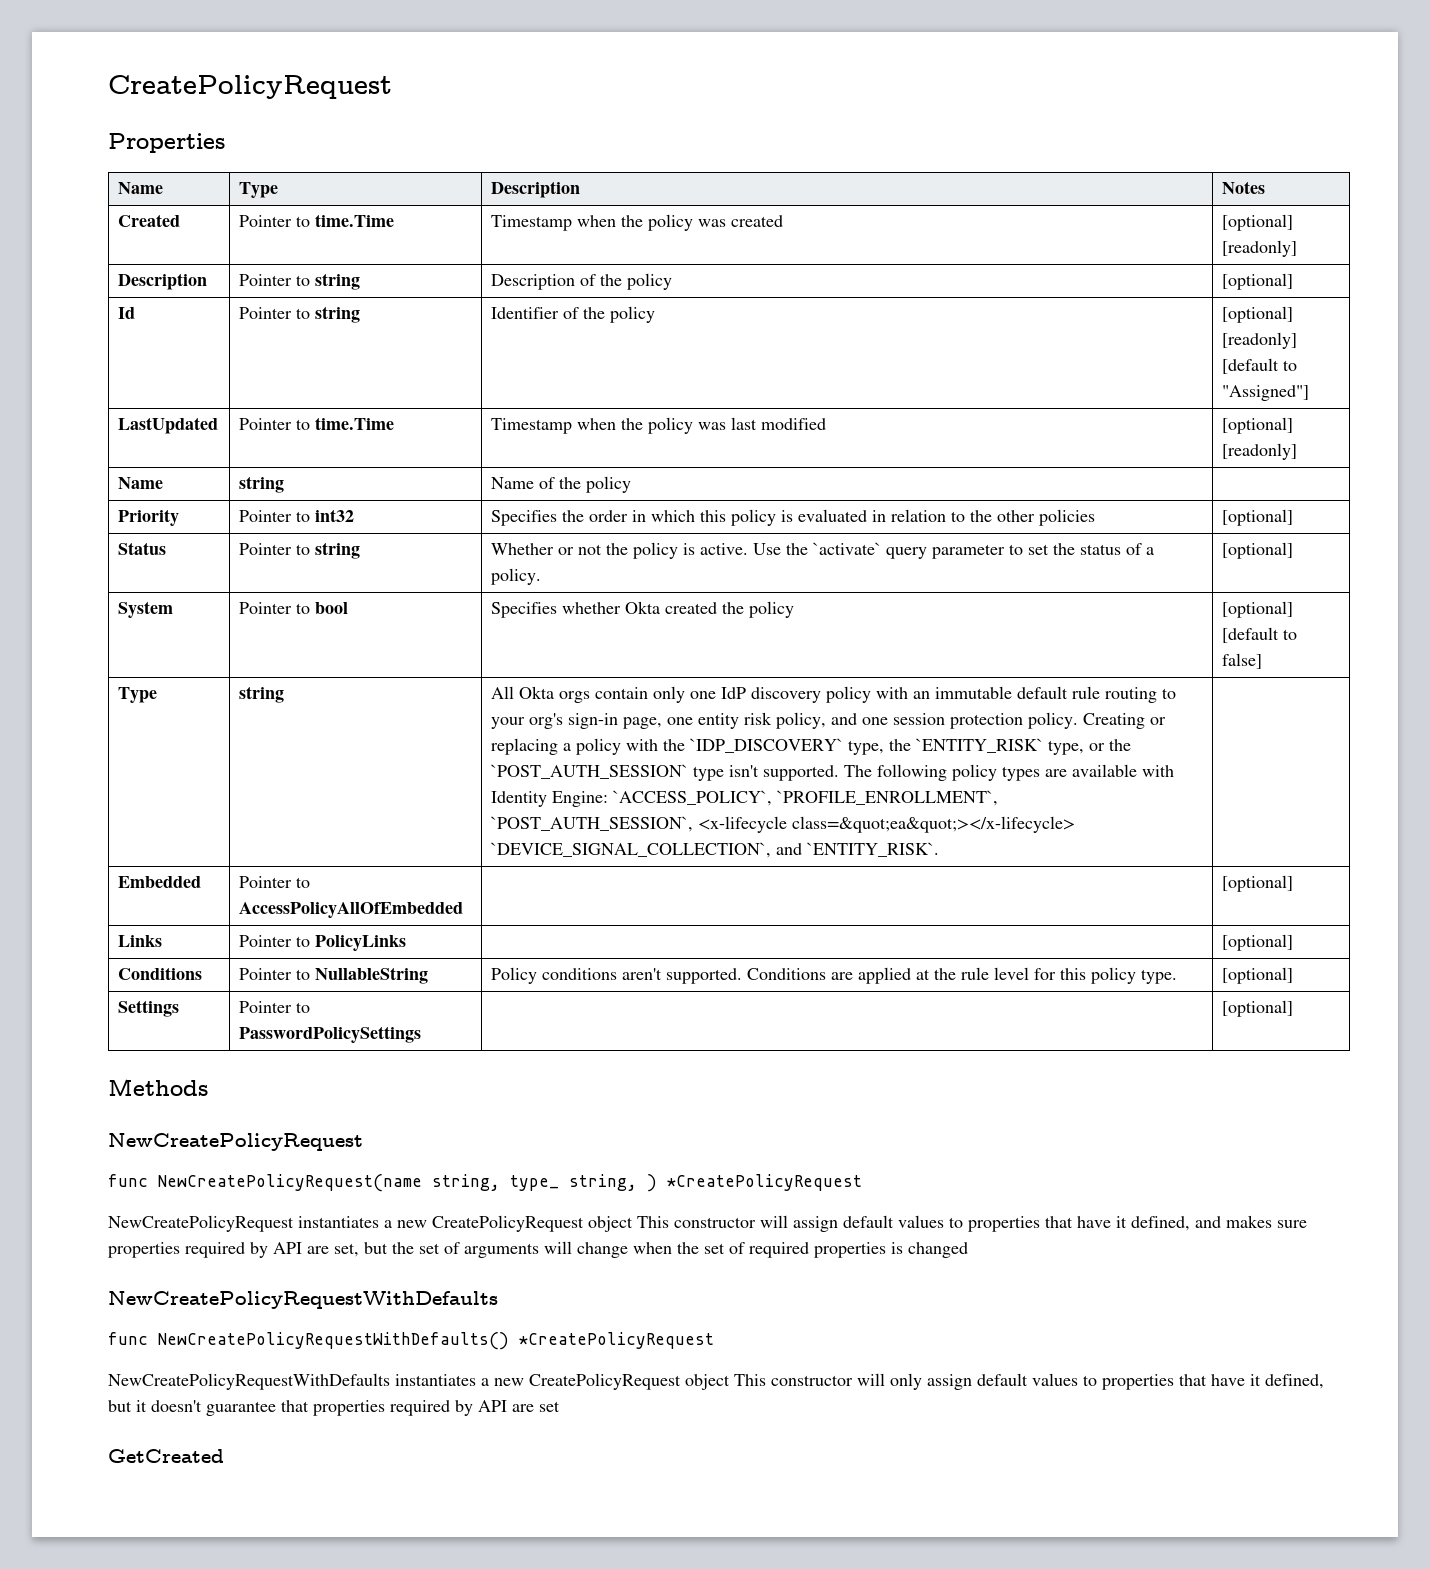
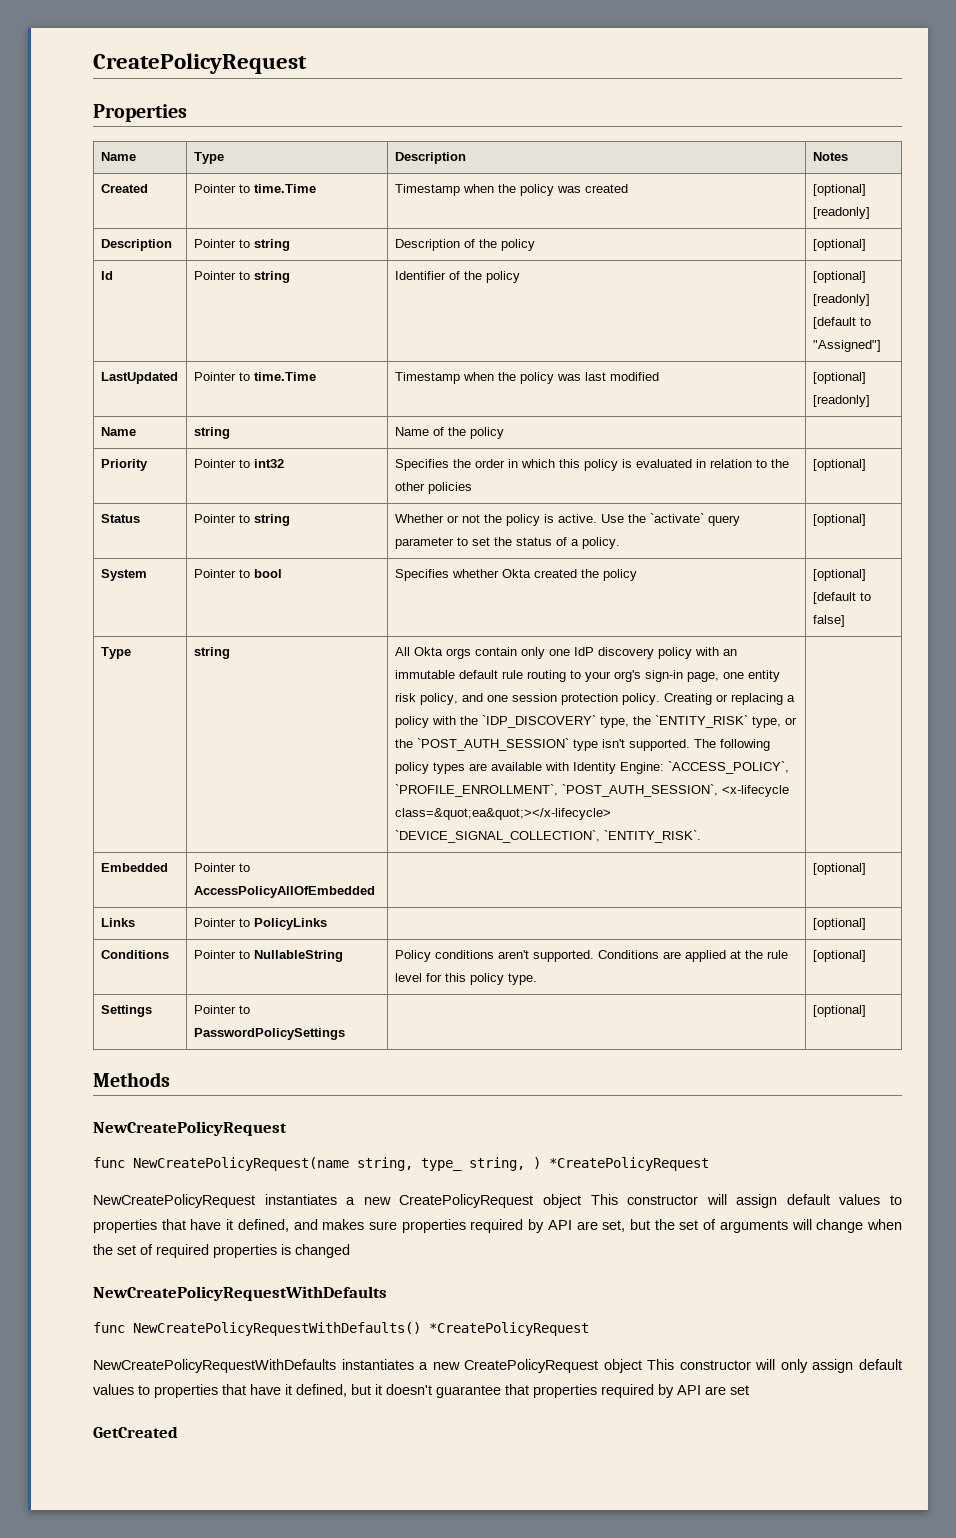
[776,843,803,855] and -> (600, 836) none

